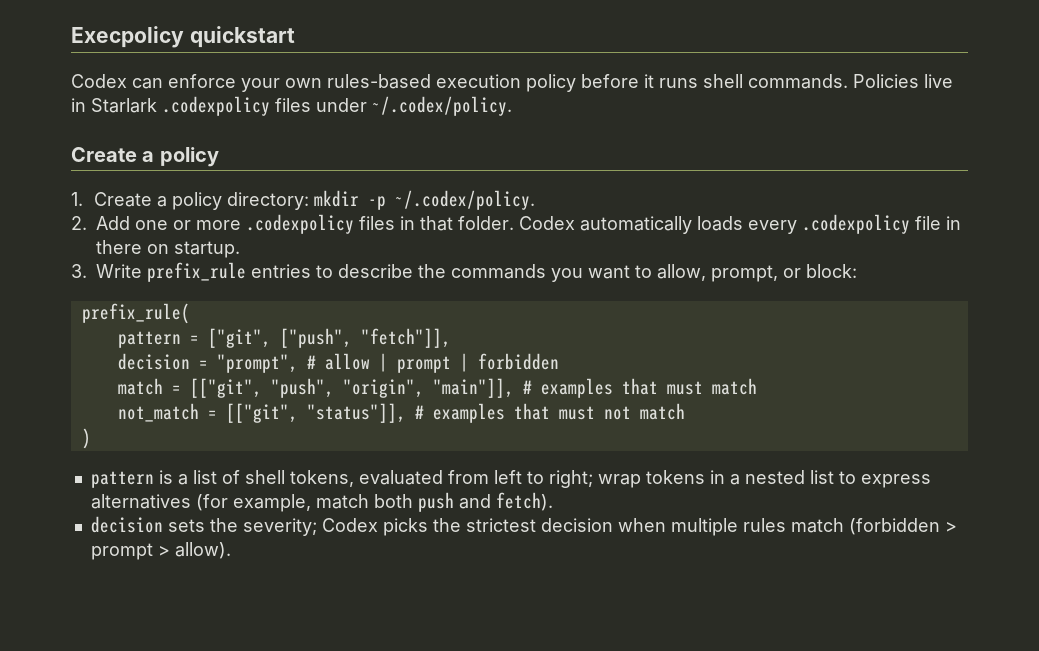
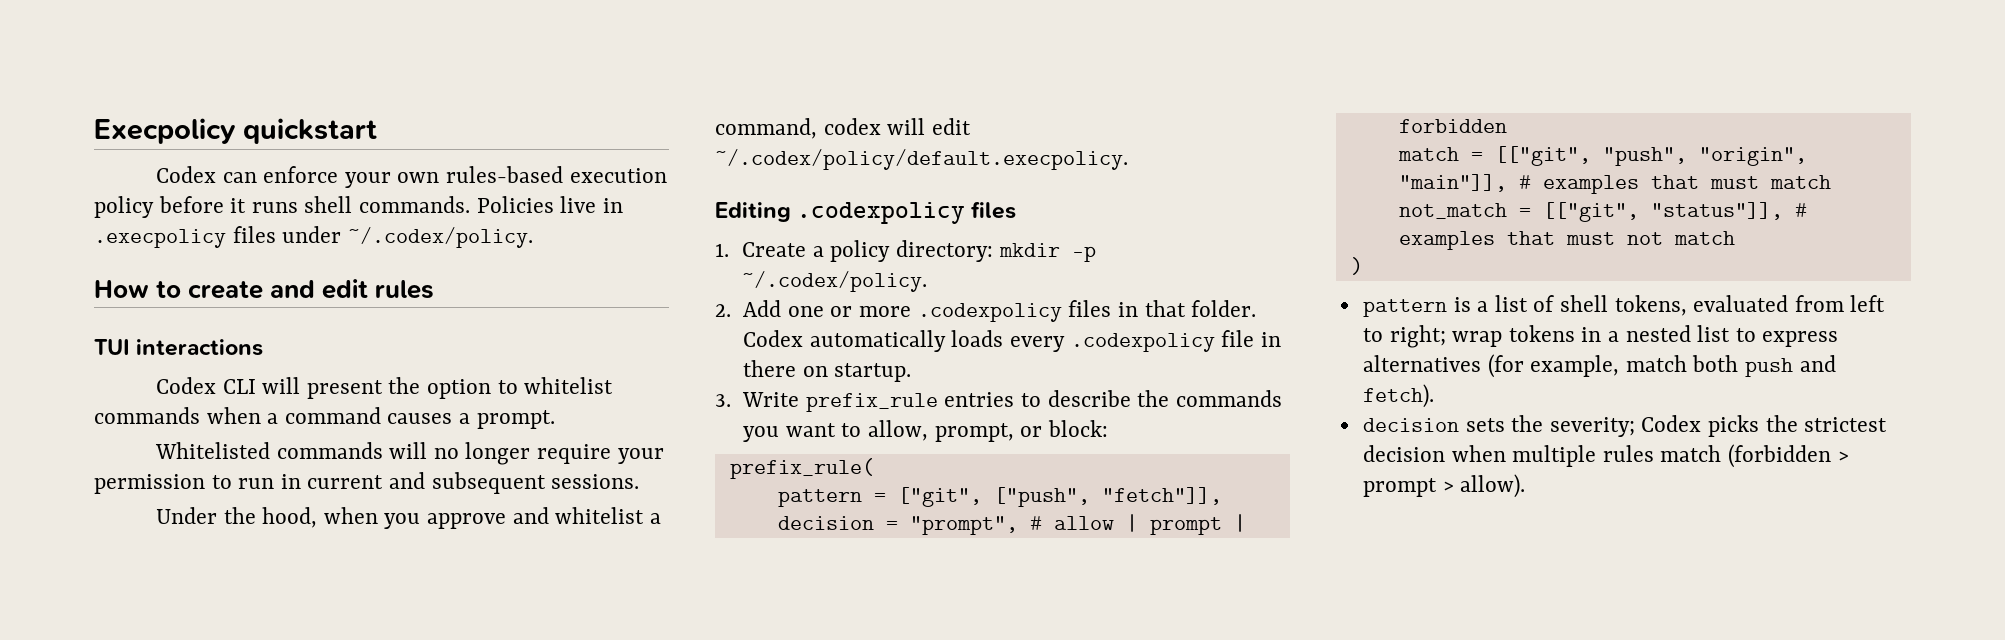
[91,96,270,116] Starlark .codexpolicy -> [94,229,226,248] .execpolicy
[71,147,219,167] Create a policy -> [94,279,435,299] [94,339,264,356] [155,377,614,399] [94,407,555,429] [154,442,664,465] [94,472,640,494] [155,507,661,529] [715,118,971,139] [715,149,1128,170] [715,201,1017,224] How to create and edit rules // TUI interactions // Codex CLI will present the option to whitelist commands when a command causes a prompt. // Whitelisted commands will no longer require your permission to run in current and subsequent sessions. // Under the hood, when you approve and whitelist a command, codex will edit ~/.codex/policy/default.execpolicy. // Editing .codexpolicy files

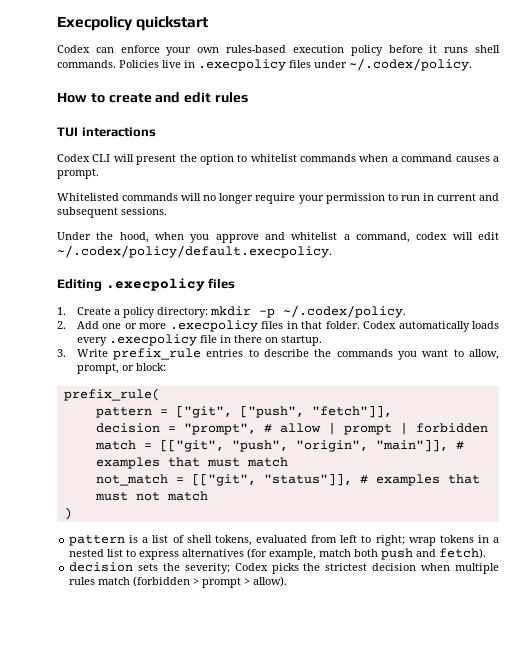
[797,202,966,224] .codexpolicy -> [105,278,205,291] .execpolicy
[917,303,1062,322] .codexpolicy -> [169,320,258,332] .execpolicy
[1070,333,1215,352] .codexpolicy -> [108,334,197,346] .execpolicy

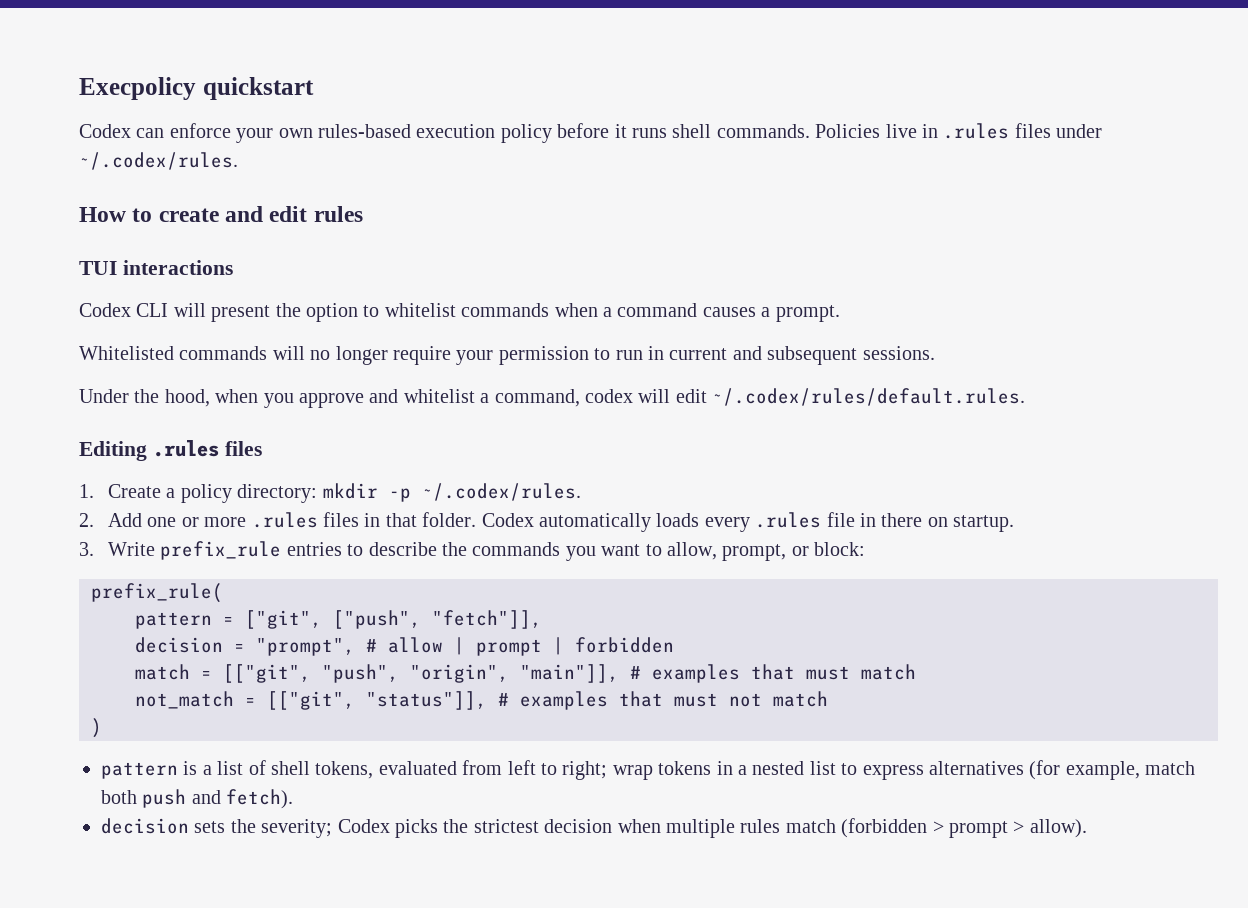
[198,59,286,71] .execpolicy -> [943,123,1010,139] .rules
[349,58,472,71] ~/.codex/policy. -> [79,152,238,170] ~/.codex/rules.
[57,245,332,258] ~/.codex/policy/default.execpolicy. -> [712,388,1026,406] ~/.codex/rules/default.rules.
[105,278,205,291] .execpolicy -> [152,440,219,457] .rules
[282,305,406,318] ~/.codex/policy. -> [421,483,581,501] ~/.codex/rules.
[169,320,258,332] .execpolicy -> [251,512,318,528] .rules
[108,334,197,346] .execpolicy -> [755,512,822,528] .rules

